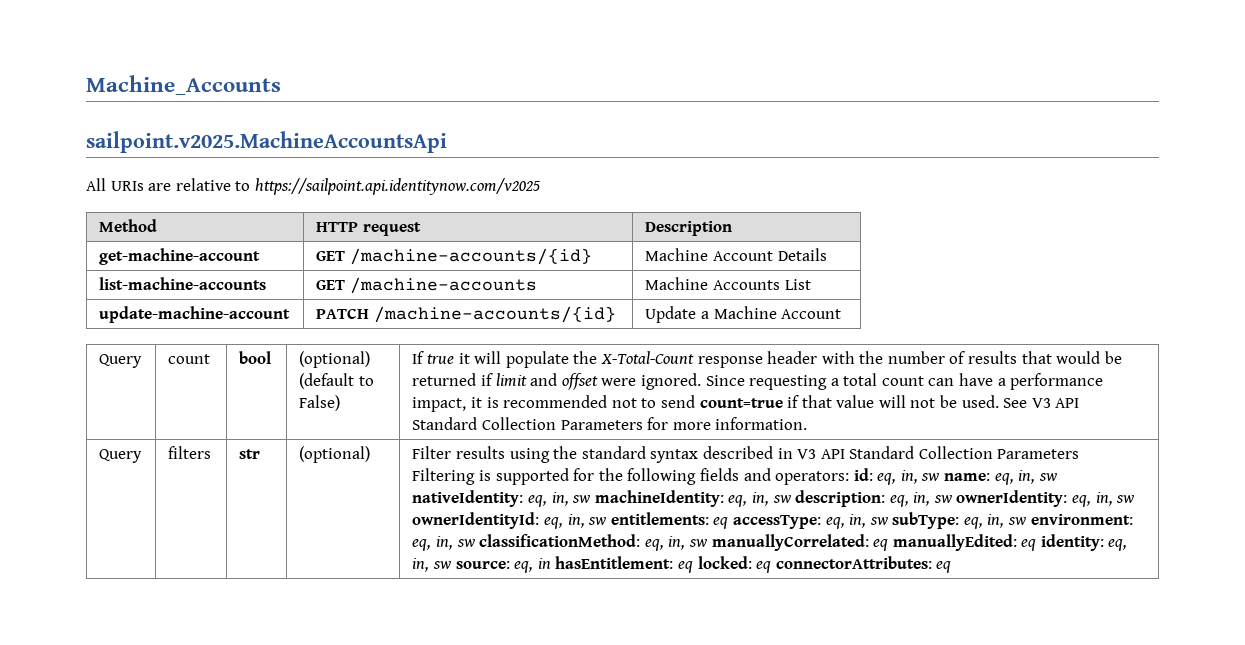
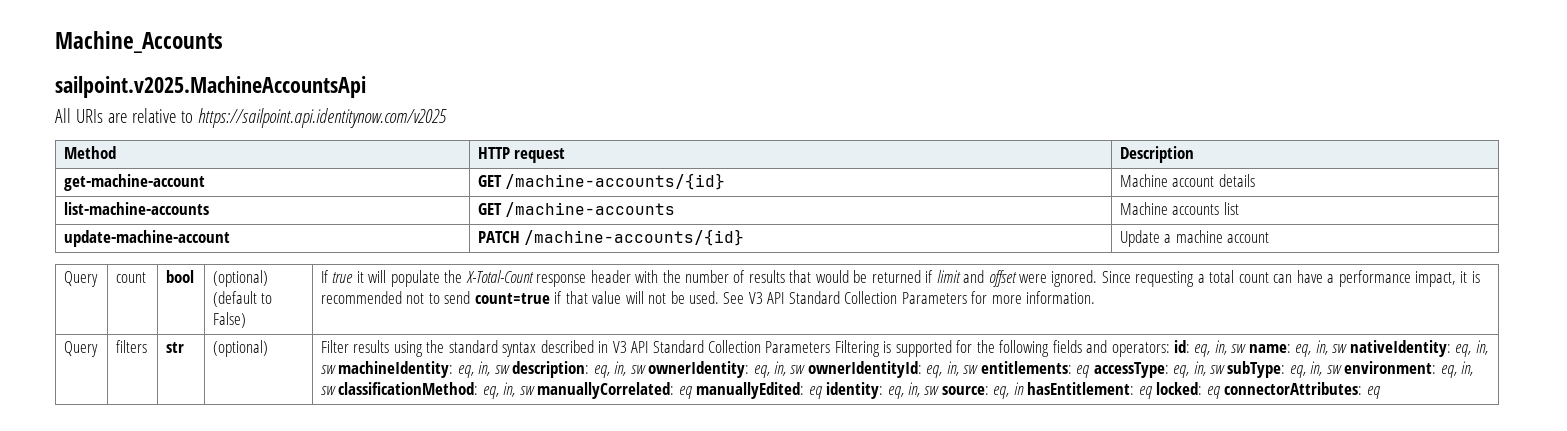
[712,248,827,261] Account Details -> [1172,174,1255,187] account details
[712,279,811,290] Accounts List -> [1172,202,1239,215] accounts list
[713,306,842,319] Machine Account -> [1175,230,1270,243] machine account

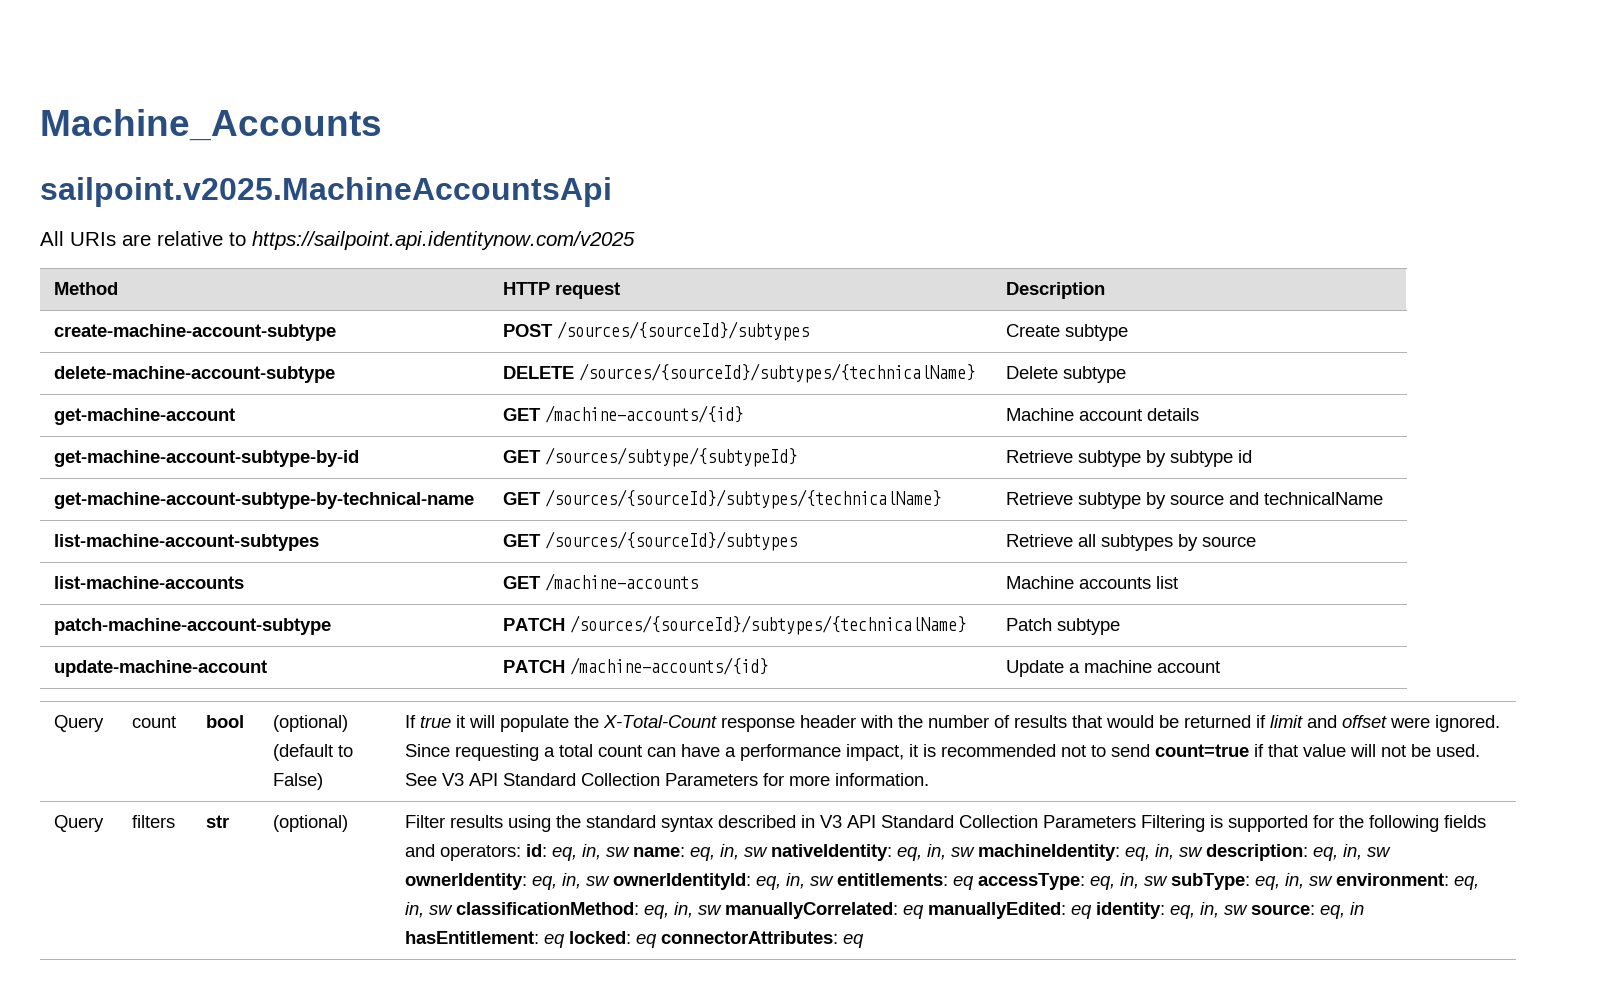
(1195, 154) none -> [54,324,337,341] [503,321,810,341] [1006,324,1129,341] [54,366,336,383] [503,363,976,383] [1006,366,1127,383] // create-machine-account-subtype | POST /sources/{sourceId}/subtypes | Create subtype // delete-machine-account-subtype | DELETE /sources/{sourceId}/subtypes/{technicalName} | Delete subtype
(1255, 180) none -> [54,450,360,467] [503,447,798,467] [1006,450,1253,467] [54,492,475,509] [503,489,942,509] [1006,492,1384,509] [54,534,320,551] [503,531,798,551] [1006,534,1257,551] // get-machine-account-subtype-by-id | GET /sources/subtype/{subtypeId} | Retrieve subtype by subtype id // get-machine-account-subtype-by-technical-name | GET /sources/{sourceId}/subtypes/{technicalName} | Retrieve subtype by source and technicalName // list-machine-account-subtypes | GET /sources/{sourceId}/subtypes | Retrieve all subtypes by source
(1239, 208) none -> [54,618,332,635] [503,615,967,635] [1006,618,1121,635] // patch-machine-account-subtype | PATCH /sources/{sourceId}/subtypes/{technicalName} | Patch subtype

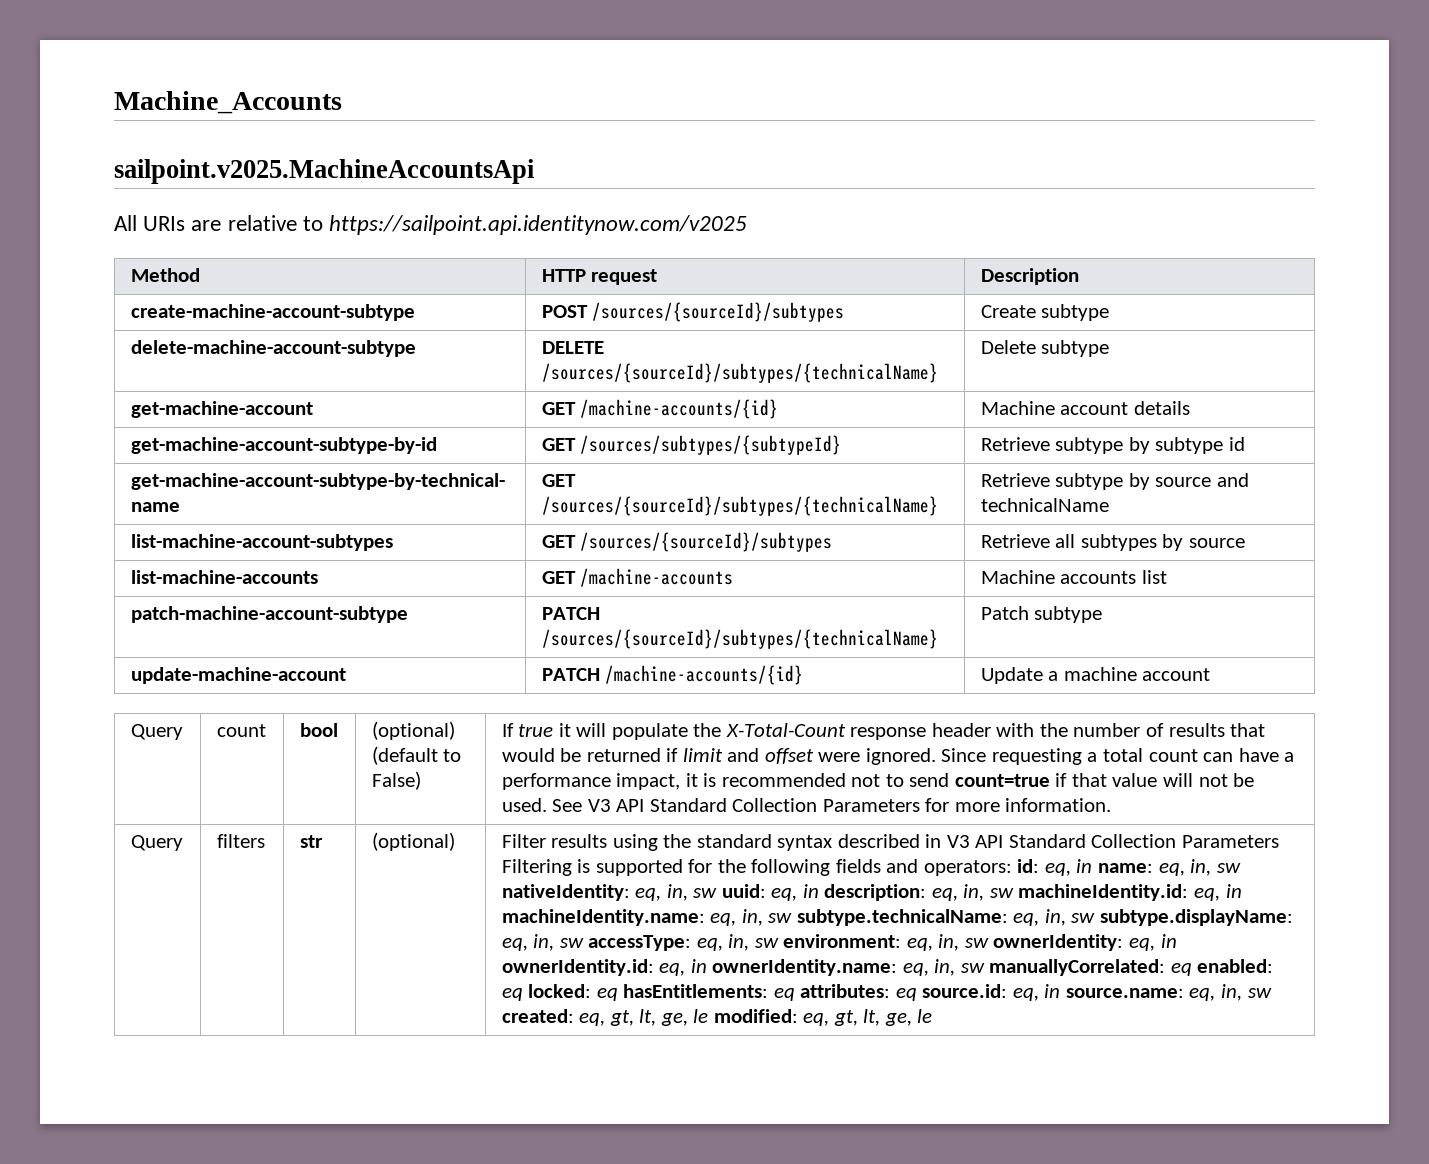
[545,447,798,467] /sources/subtype/{subtypeId} -> [580,435,842,455] /sources/subtypes/{subtypeId}
[582,844,631,860] in, sw -> [1076,859,1093,873] in
[978,844,1392,861] [405,873,1251,890] machineIdentity: eq, in, sw description: eq, in, sw ownerIdentity: eq, in, sw ownerIdentityId: eq, in, sw entitlements: eq accessType: eq, in, sw subType: -> [721,884,1242,901] [501,909,1293,926] [501,934,692,951] uuid: eq, in description: eq, in, sw machineIdentity.id: eq, in machineIdentity.name: eq, in, sw subtype.technicalName: eq, in, sw subtype.displayName: eq, in, sw accessType:
[456,902,640,915] classificationMethod: -> [993,934,1177,951] [501,959,898,976] ownerIdentity: eq, in ownerIdentity.id: eq, in ownerIdentity.name:
[928,902,1365,919] [405,931,865,948] manuallyEdited: eq identity: eq, in, sw source: eq, in hasEntitlement: eq locked: eq connectorAttributes: eq -> [1197,959,1274,973] [501,984,1272,1001] [501,1009,933,1026] enabled: eq locked: eq hasEntitlements: eq attributes: eq source.id: eq, in source.name: eq, in, sw created: eq, gt, lt, ge, le modified: eq, gt, lt, ge, le

